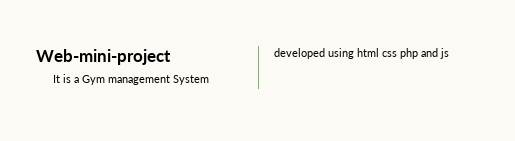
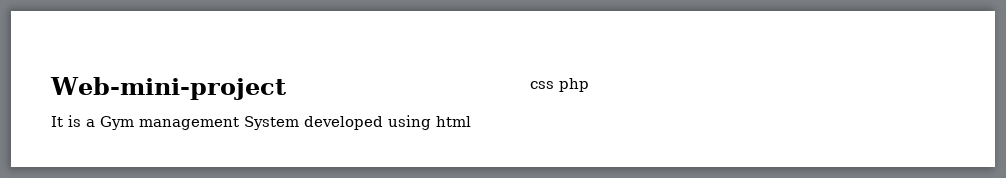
[421,48,449,59] and js -> (589, 85) none

